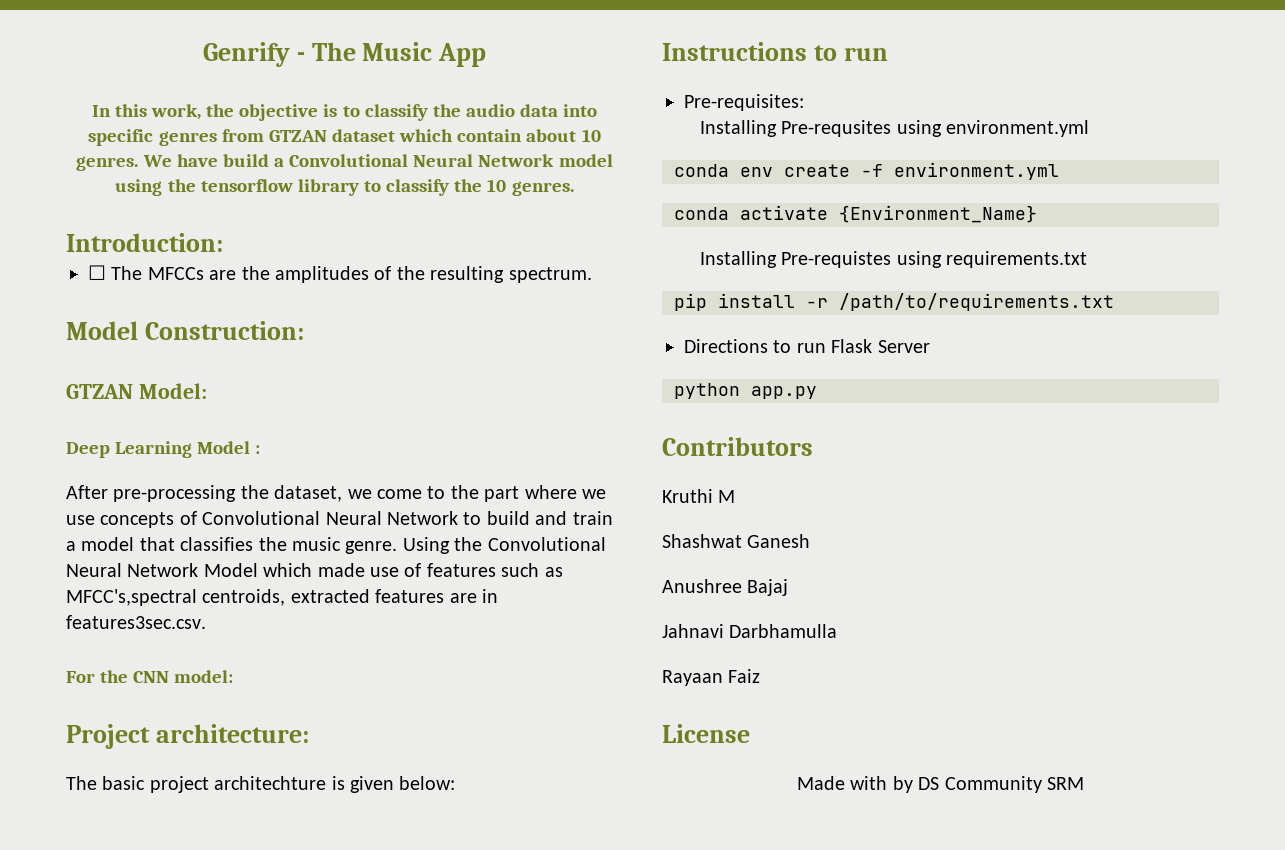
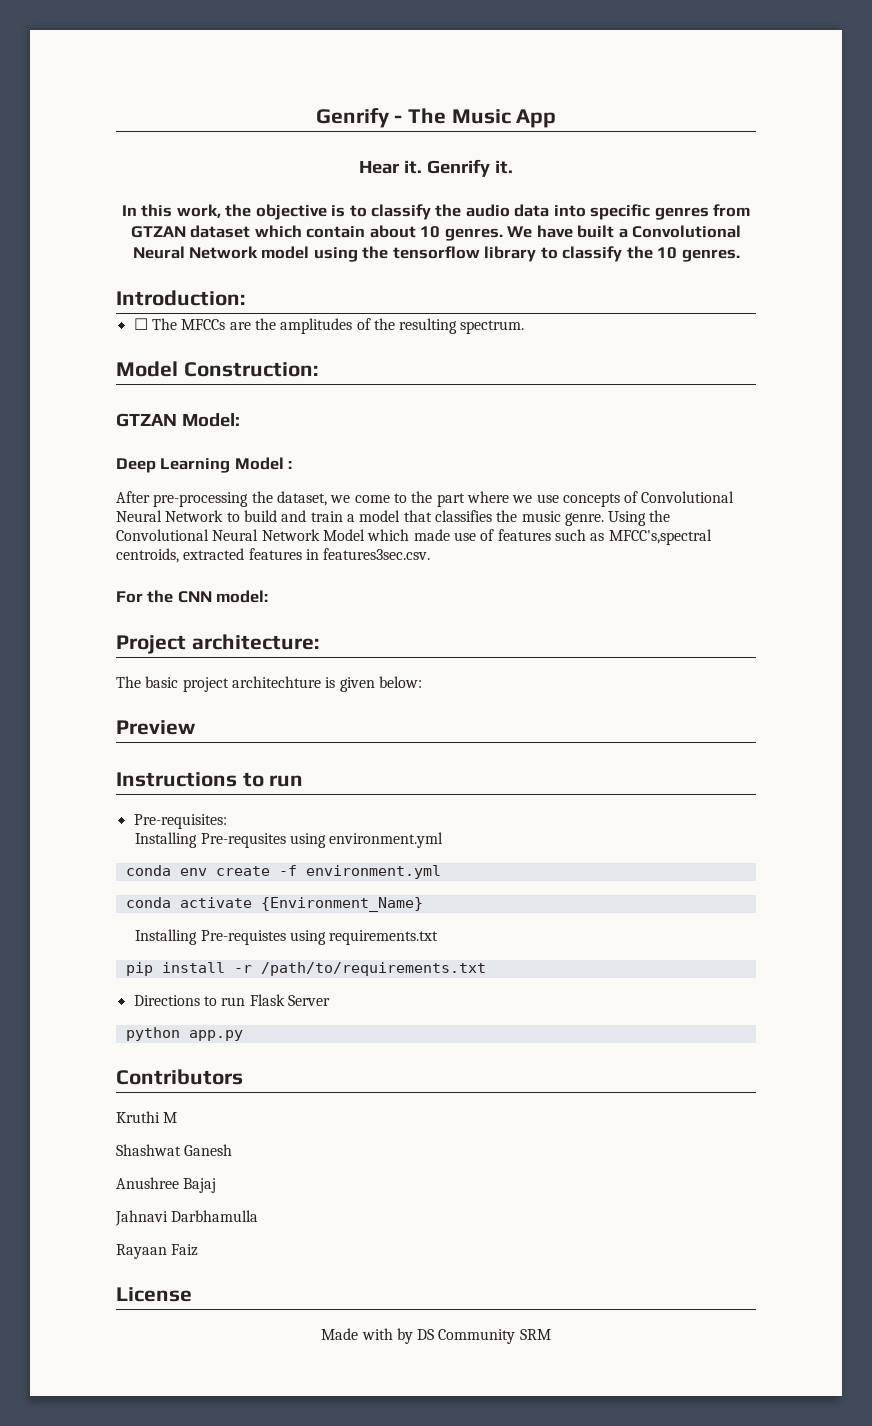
(487, 55) none -> [359,159,513,177] // Hear it. Genrify it.
[222,154,269,167] build -> [577,225,615,238] built
[449,593,477,603] are -> (302, 554) none
(456, 783) none -> [116,720,196,735] // Preview

